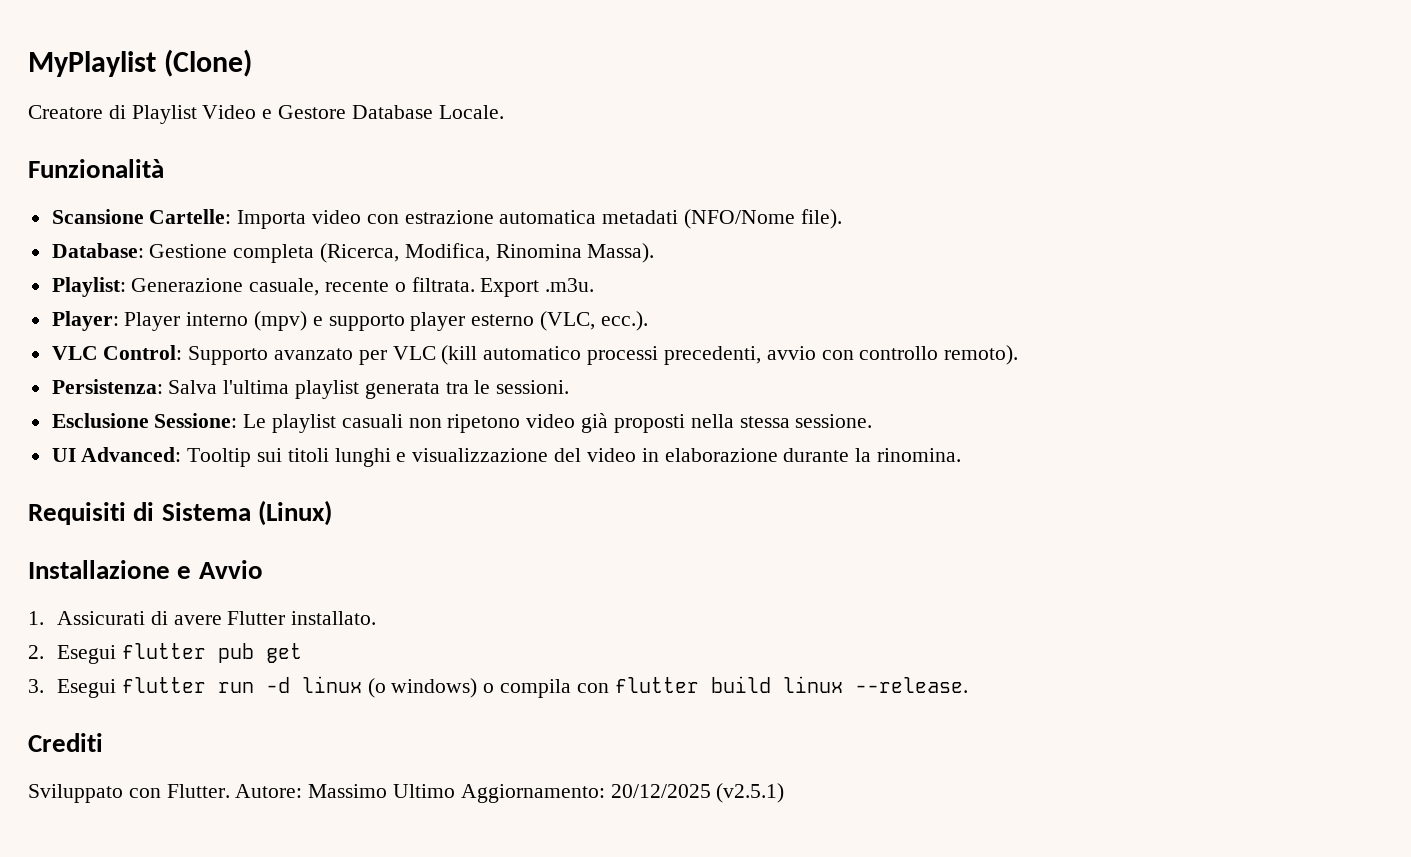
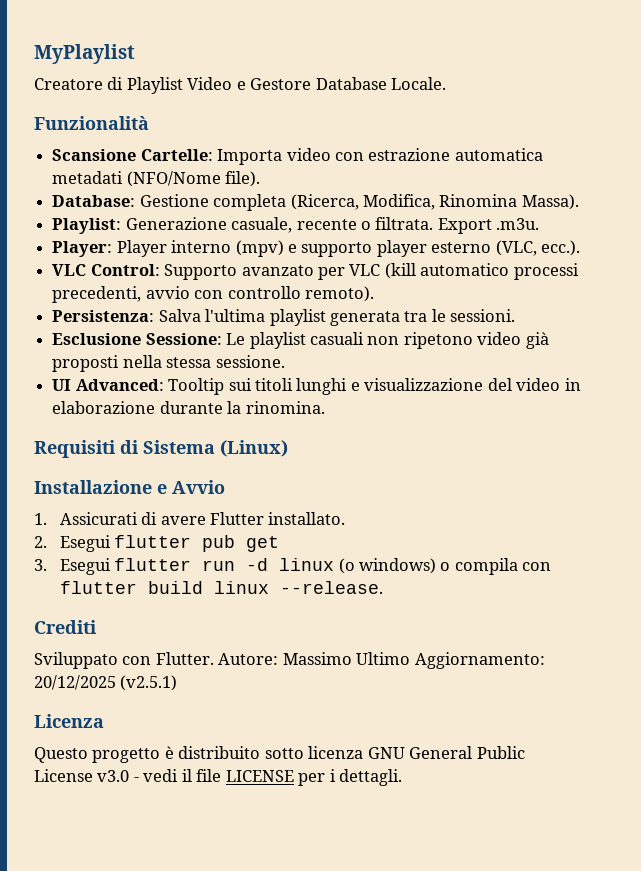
[164,49,253,77] (Clone) -> (135, 54) none
(785, 793) none -> [34,714,104,728] [34,746,525,763] [34,769,403,786] // Licenza // Questo progetto è distribuito sotto licenza GNU General Public License v3.0 - vedi il file LICENSE per i dettagli.

